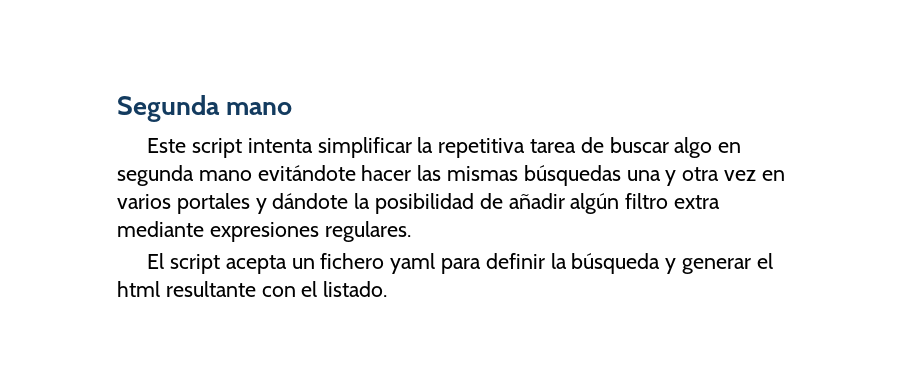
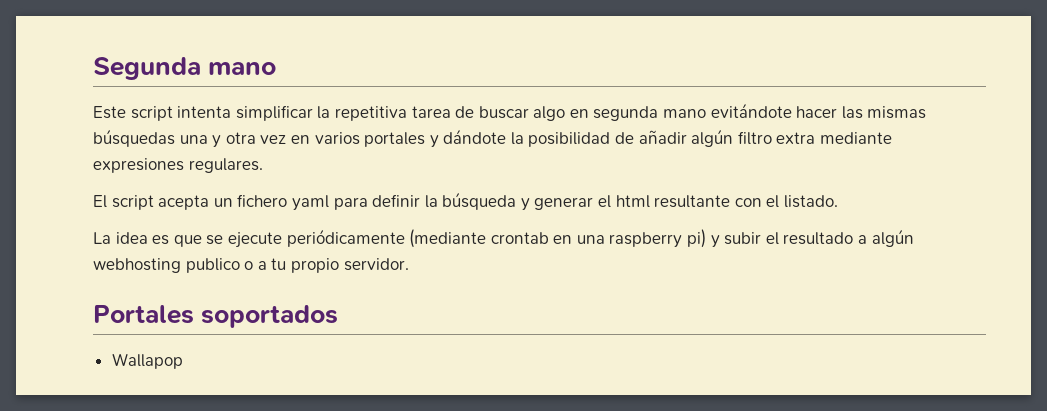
(388, 289) none -> [93,229,914,248] [93,258,409,273] [93,305,339,328] [111,353,183,369] // La idea es que se ejecute periódicamente (mediante crontab en una raspberry pi) y subir el resultado a algún webhosting publico o a tu propio servidor. // Portales soportados // Wallapop

